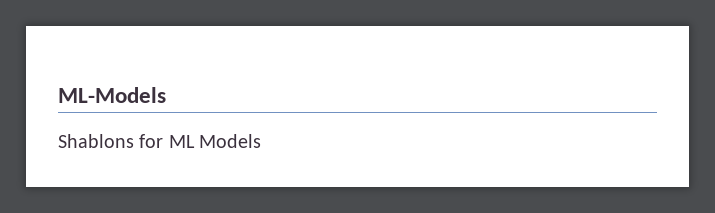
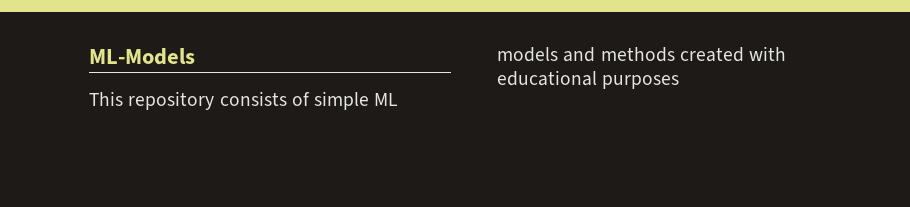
[58,134,262,148] Shablons for ML Models -> [89,91,398,110] [497,46,787,62] [497,70,680,89] This repository consists of simple ML models and methods created with educational purposes

